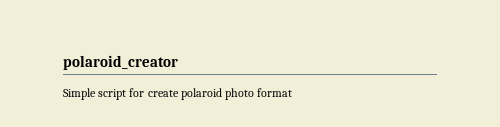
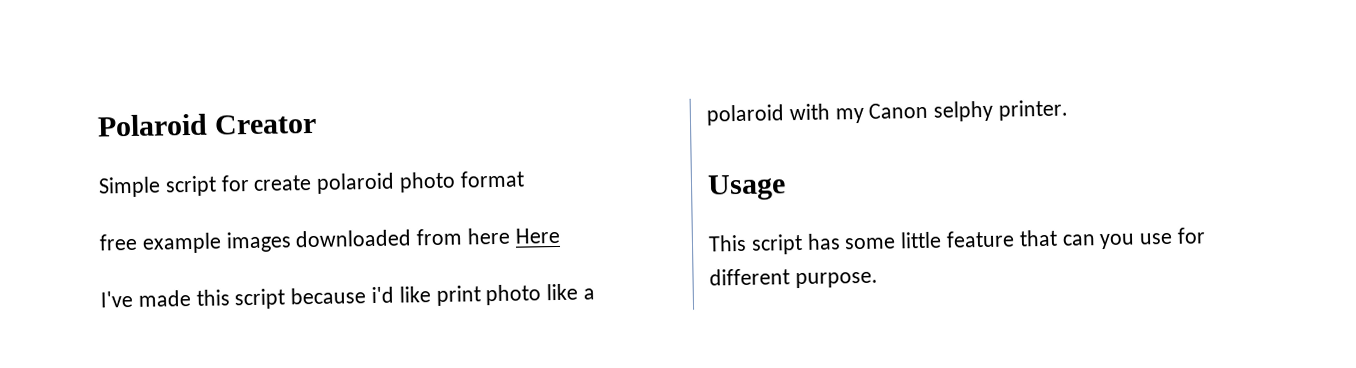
[63,55,178,70] polaroid_creator -> [97,113,318,137] Polaroid Creator
(293, 92) none -> [99,227,560,254] [100,283,596,310] [706,99,1069,126] [707,174,786,201] [708,227,1207,255] [709,268,878,289] // free example images downloaded from here Here // I've made this script because i'd like print photo like a polaroid with my Canon selphy printer. // Usage // This script has some little feature that can you use for different purpose.

